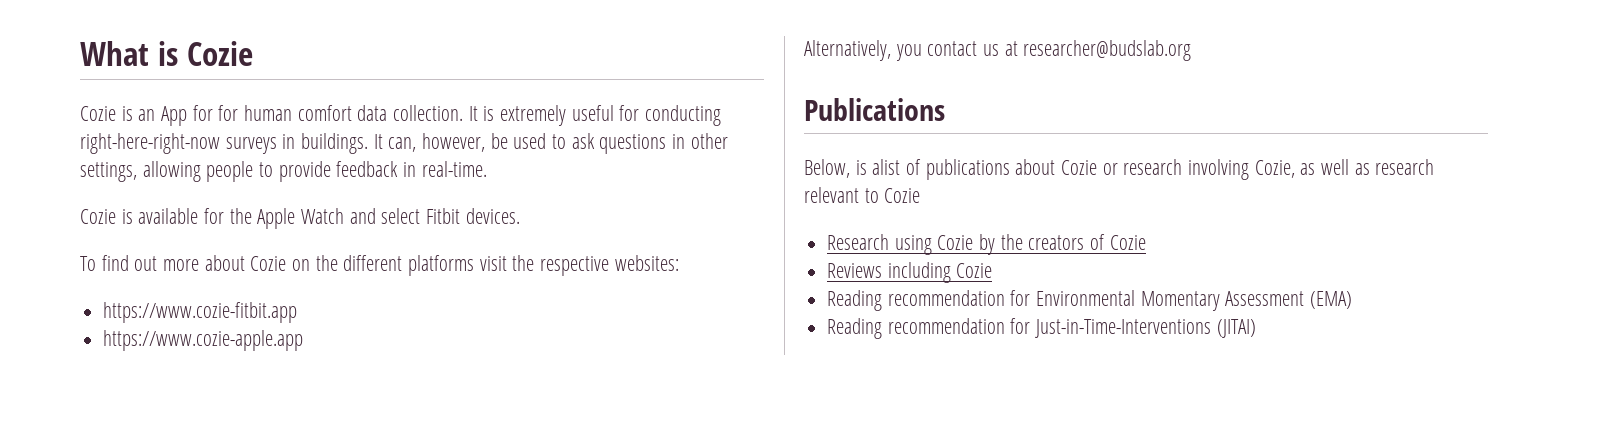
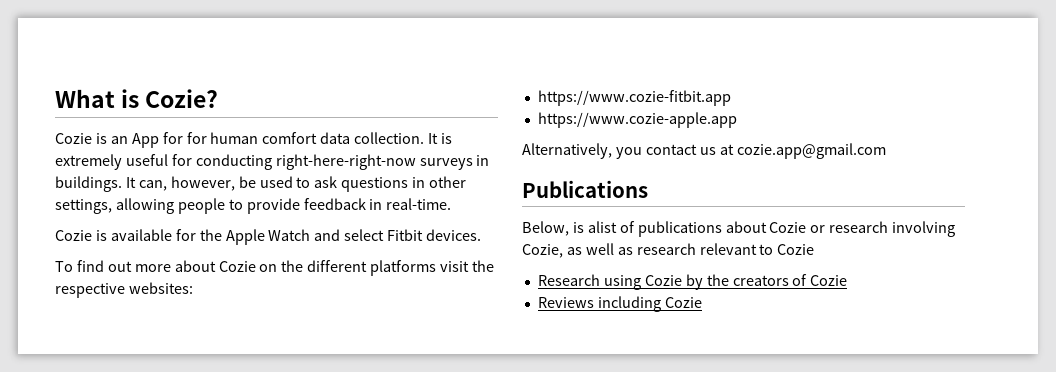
[186,41,253,66] Cozie -> [145,89,219,108] Cozie?
[1023,40,1192,61] researcher@budslab.org -> [736,143,886,159] cozie.app@gmail.com
[827,290,1353,311] [827,318,1256,339] // Reading recommendation for Environmental Momentary Assessment (EMA) // Reading recommendation for Just-in-Time-Interventions (JITAI) -> (702, 302) none

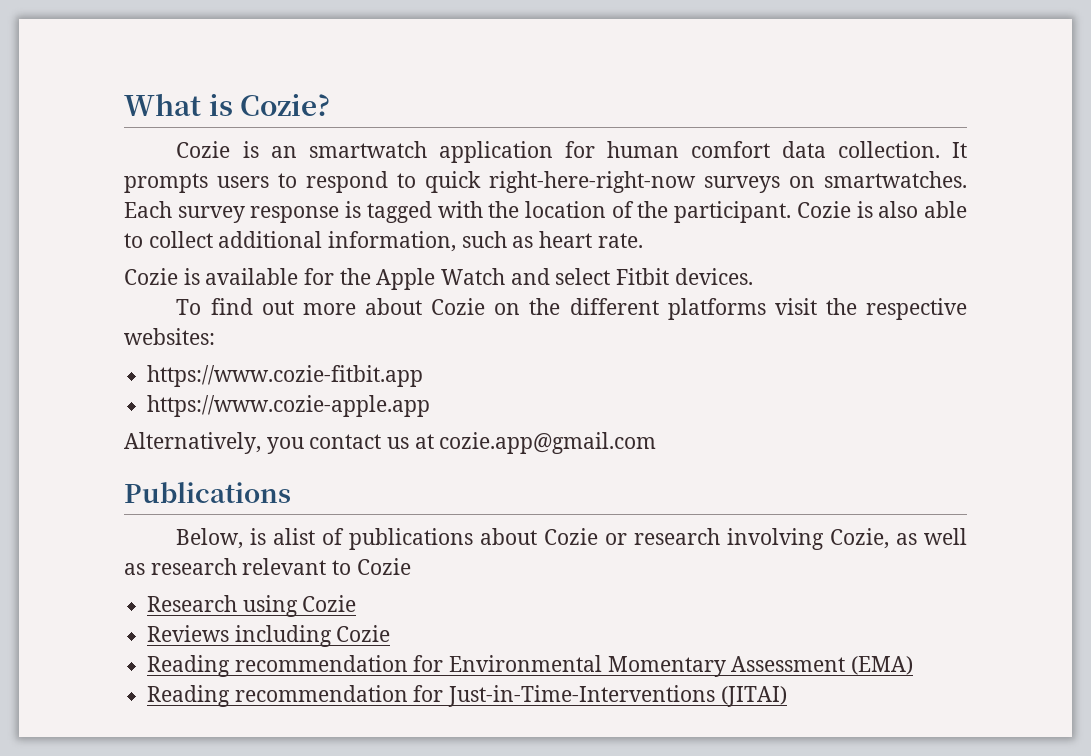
[131,132,183,148] App for -> [308,141,553,163] smartwatch application
[441,133,453,144] [55,154,490,170] [55,176,467,192] [55,198,452,214] is extremely useful for conducting right-here-right-now surveys in buildings. It can, however, be used to ask questions in other settings, allowing people to provide feedback in real-time. -> [124,171,967,193] [124,201,967,223] [124,231,643,252] prompts users to respond to quick right-here-right-now surveys on smartwatches. Each survey response is tagged with the location of the participant. Cozie is also able to collect additional information, such as heart rate.
[685,274,848,290] [537,296,702,312] by the creators of Cozie // Reviews including Cozie -> [147,625,391,647] [147,655,914,677] [147,685,787,707] // Reviews including Cozie // Reading recommendation for Environmental Momentary Assessment (EMA) // Reading recommendation for Just-in-Time-Interventions (JITAI)

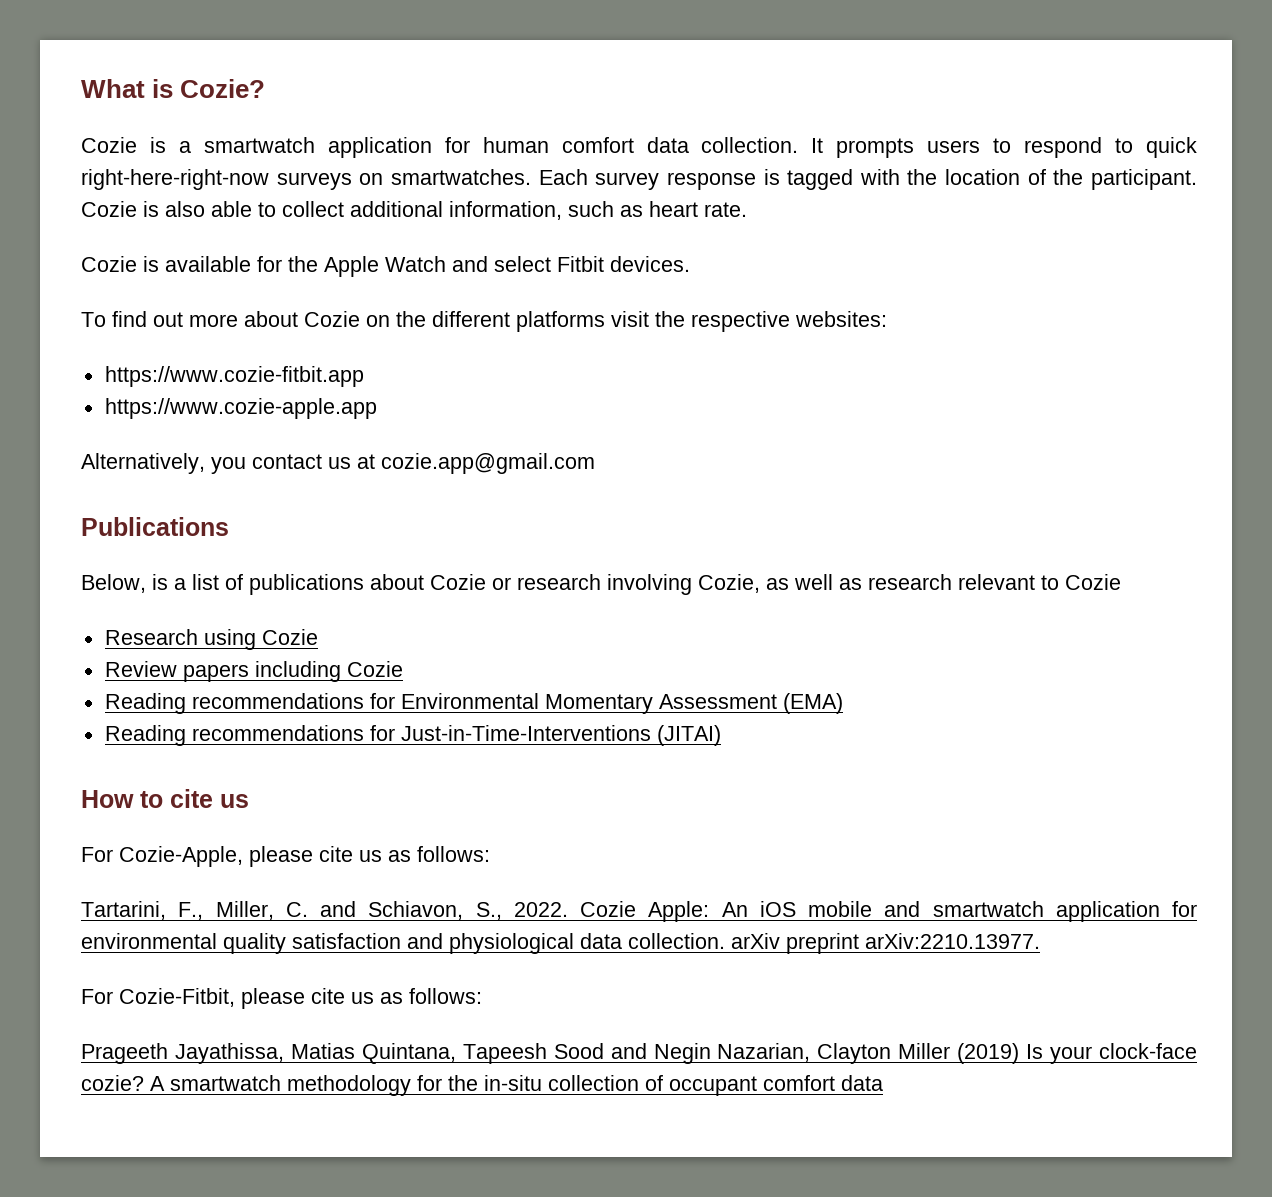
[270,146,297,158] an -> [178,141,191,153] a
[273,528,316,545] alist -> [174,574,219,590] a list
[147,625,230,642] Reviews -> [104,661,249,682] Review papers
[234,655,408,672] recommendation -> [191,693,364,709] recommendations
[234,685,408,702] recommendation -> [191,725,364,741] recommendations
(787, 696) none -> [81,789,249,808] [81,846,490,867] [81,901,1197,922] [81,933,1040,954] [81,988,482,1009] [81,1043,1198,1064] [81,1075,883,1096] // How to cite us // For Cozie-Apple, please cite us as follows: // Tartarini, F., Miller, C. and Schiavon, S., 2022. Cozie Apple: An iOS mobile and smartwatch application for environmental quality satisfaction and physiological data collection. arXiv preprint arXiv:2210.13977. // For Cozie-Fitbit, please cite us as follows: // Prageeth Jayathissa, Matias Quintana, Tapeesh Sood and Negin Nazarian, Clayton Miller (2019) Is your clock-face cozie? A smartwatch methodology for the in-situ collection of occupant comfort data

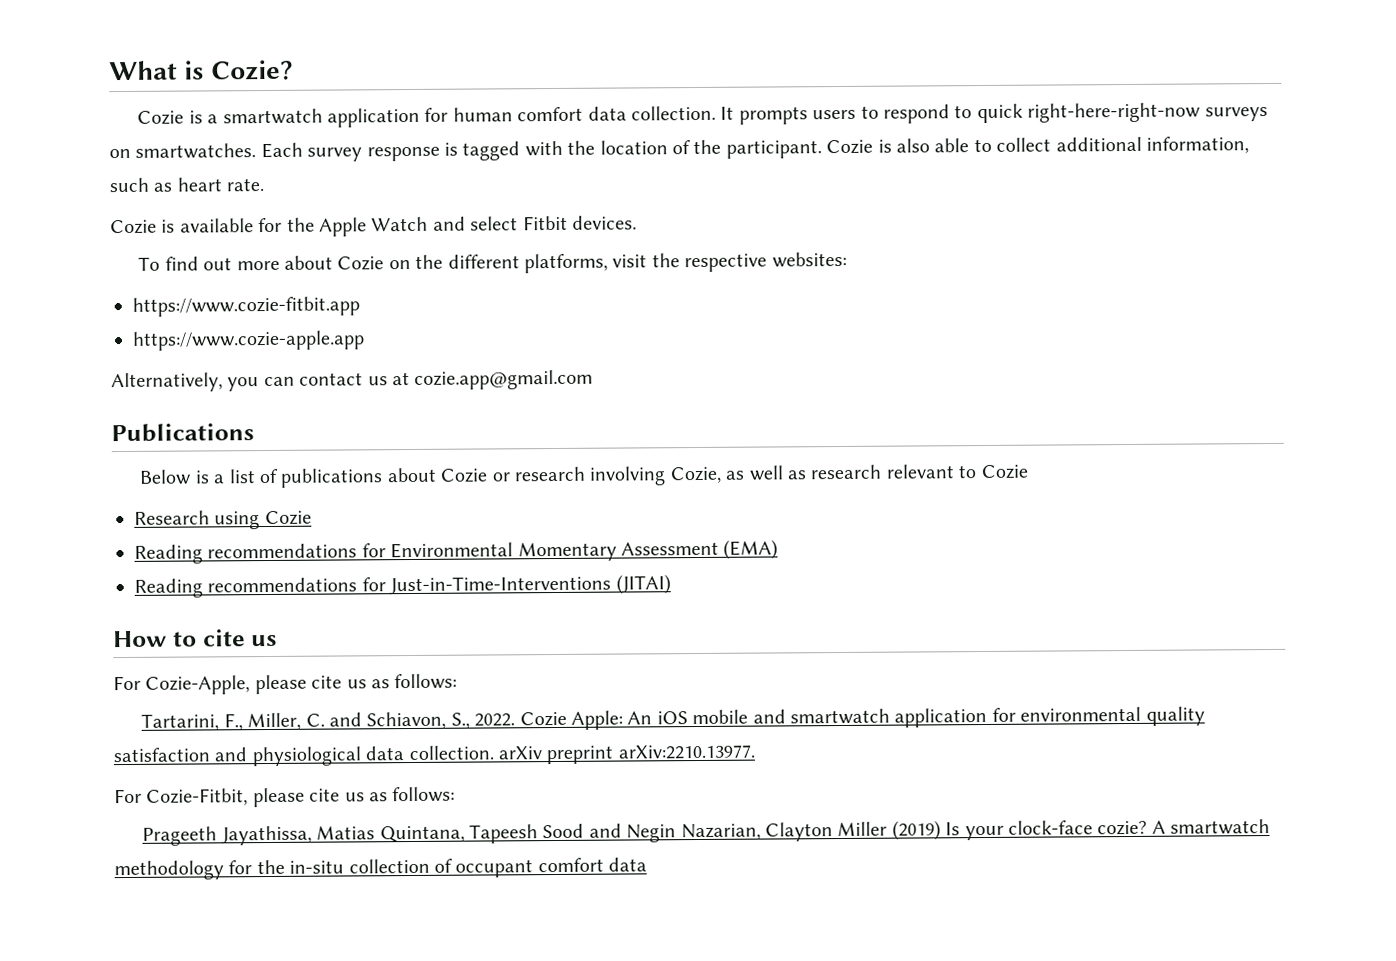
[516,311,605,332] platforms -> [524,253,609,274] platforms,
(246, 465) none -> [263,376,295,387] can
[81,574,146,593] Below, -> [139,469,193,485] Below
[104,661,403,682] // Review papers including Cozie -> (312, 518) none

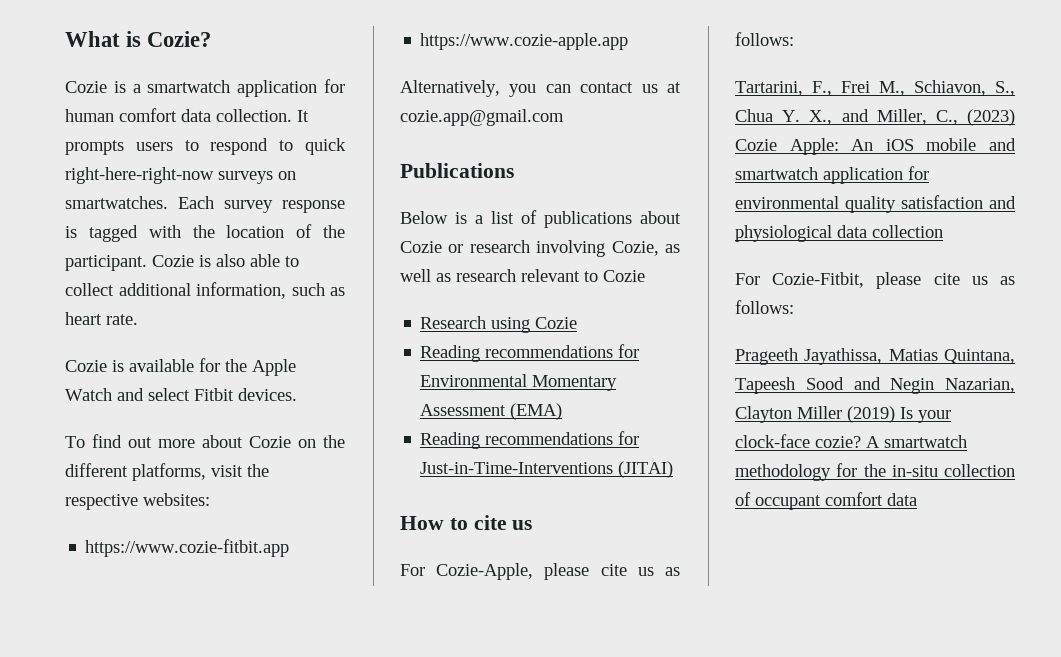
[247,711,516,731] Miller, C. and Schiavon, S., 2022. -> [841,80,1015,96] [735,109,1015,126] Frei M., Schiavon, S., Chua Y. X., and Miller, C., (2023)
[408,744,755,765] collection. arXiv preprint arXiv:2210.13977. -> [872,225,943,238] collection

